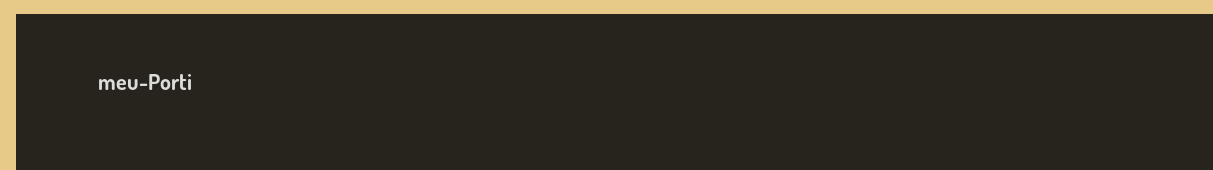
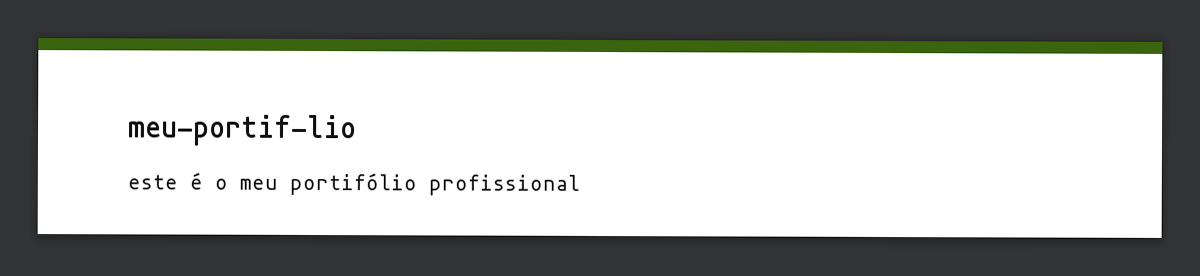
[98,74,192,90] meu-Porti -> [127,114,357,147] [127,172,580,196] meu-portif-lio // este é o meu portifólio profissional

